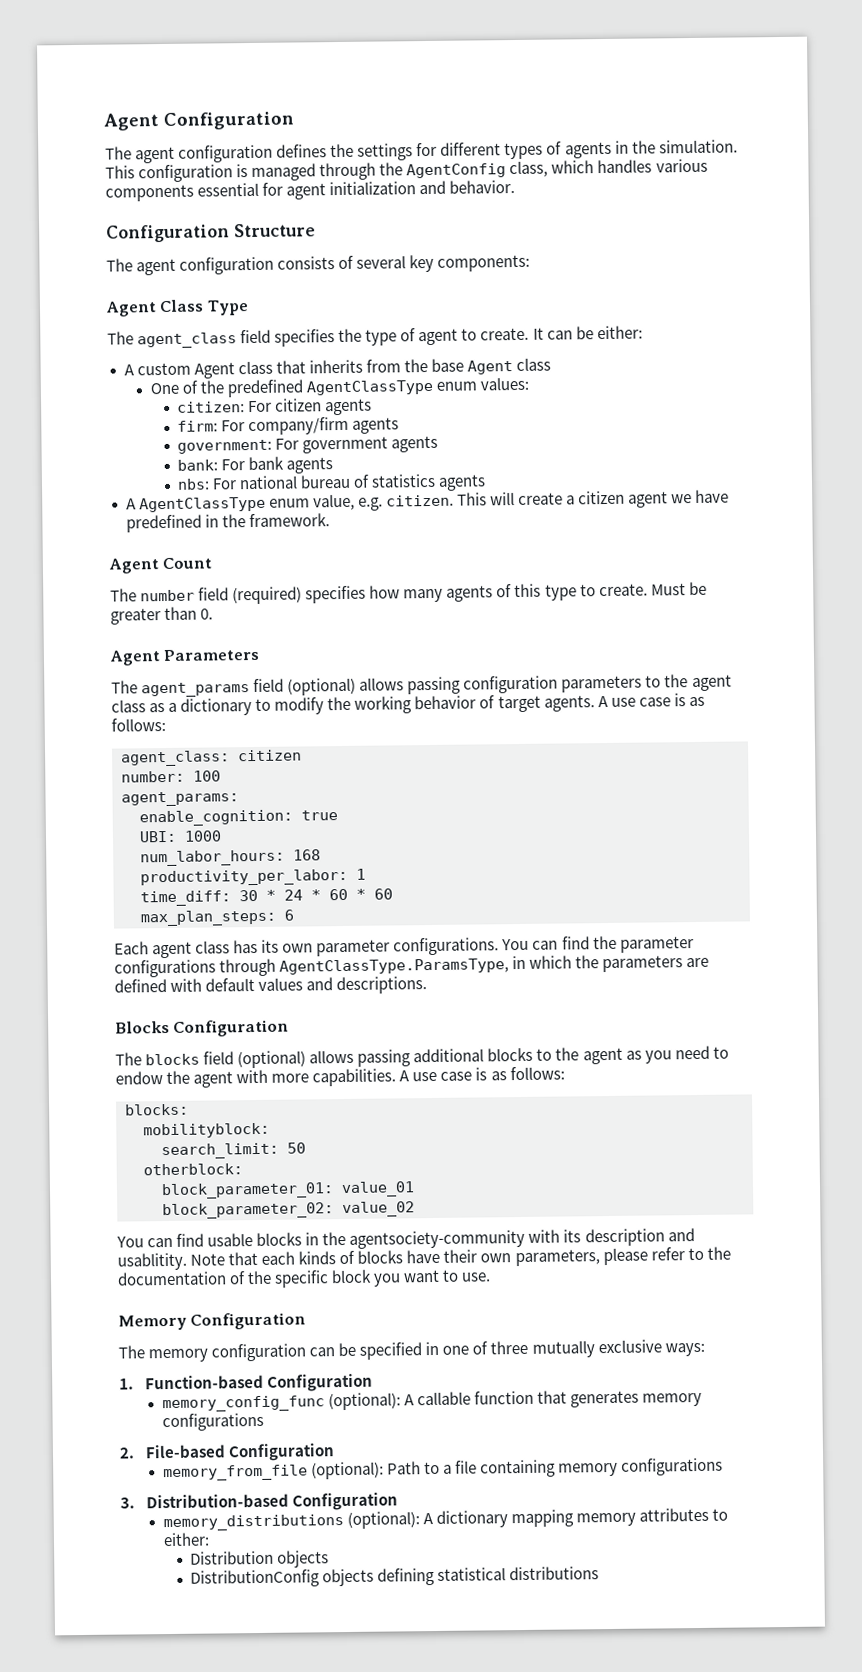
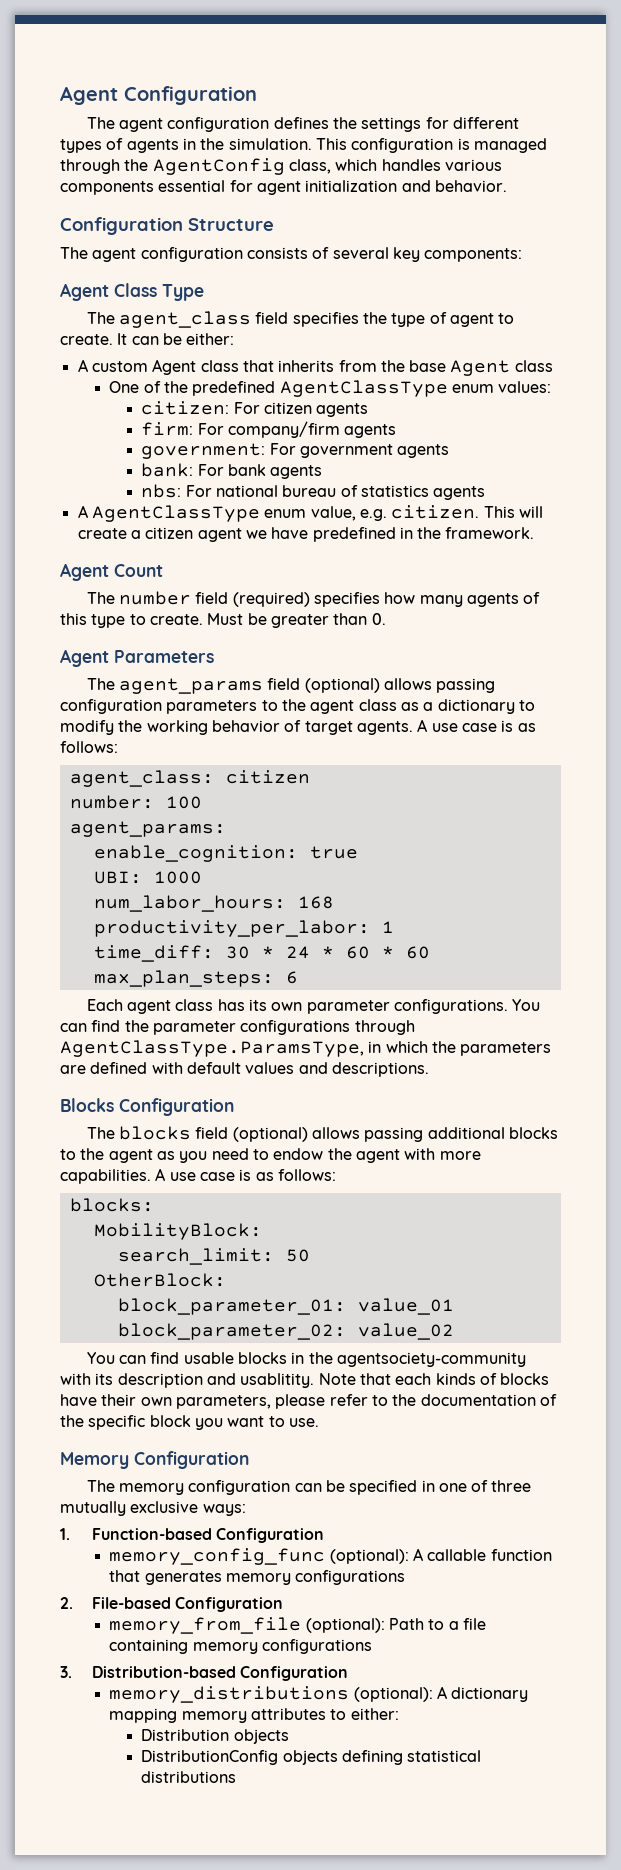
[143,1122,270,1139] mobilityblock: -> [93,1223,262,1240] MobilityBlock:
[143,1163,243,1176] otherblock: -> [93,1273,226,1287] OtherBlock:

